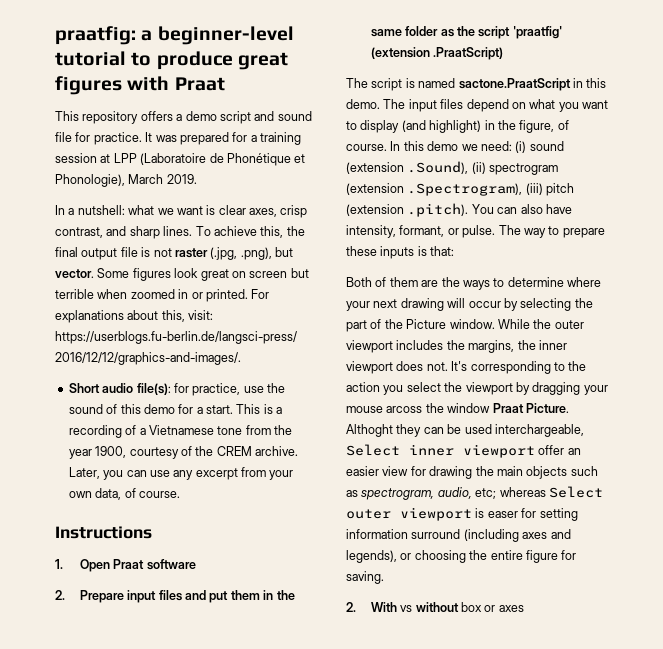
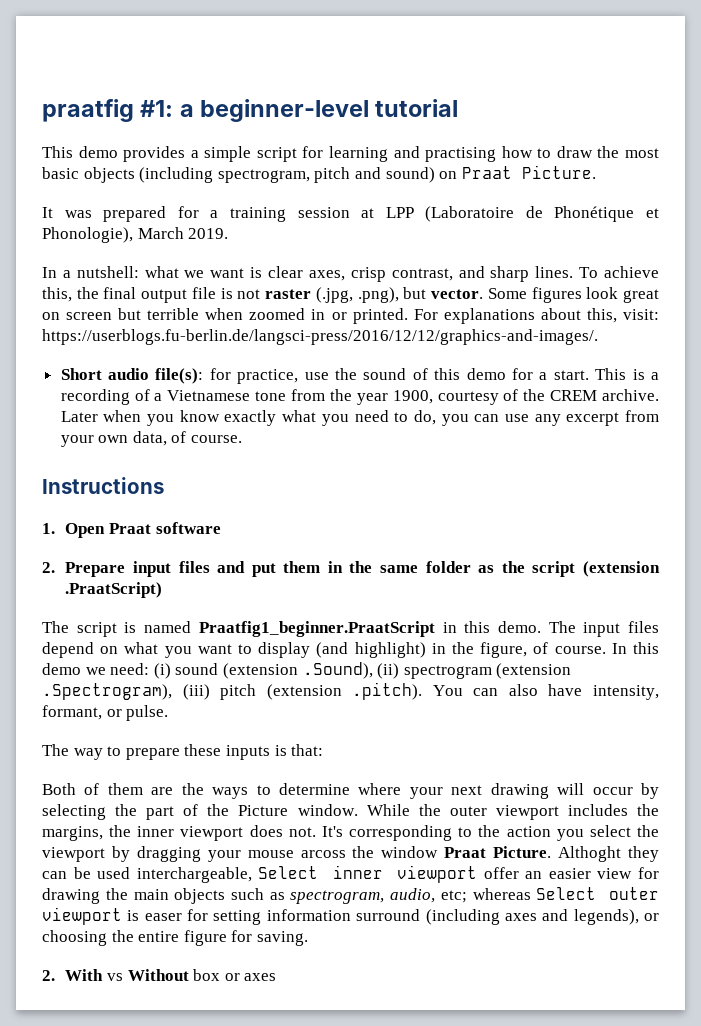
[55,26,136,45] praatfig: -> [42,99,174,122] praatfig #1:
[131,51,288,70] [55,76,225,95] [55,111,312,124] [55,132,142,145] to produce great figures with Praat // This repository offers a demo script and sound file for practice. -> [42,146,659,162] [42,165,596,183] // This demo provides a simple script for learning and practising how to draw the most basic objects (including spectrogram, pitch and sound) on Praat Picture. //
[68,467,100,479] Later, -> [60,410,436,426] Later when you know exactly what you need to do,
[512,26,562,39] 'praatfig' -> (576, 569) none
[458,78,571,91] sactone.PraatScript -> [198,621,435,637] Praatfig1_beginner.PraatScript
(496, 231) none -> (169, 713) //
[415,602,459,612] without -> [127,969,189,981] Without

